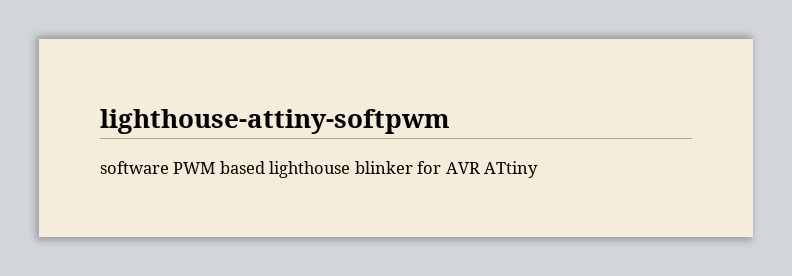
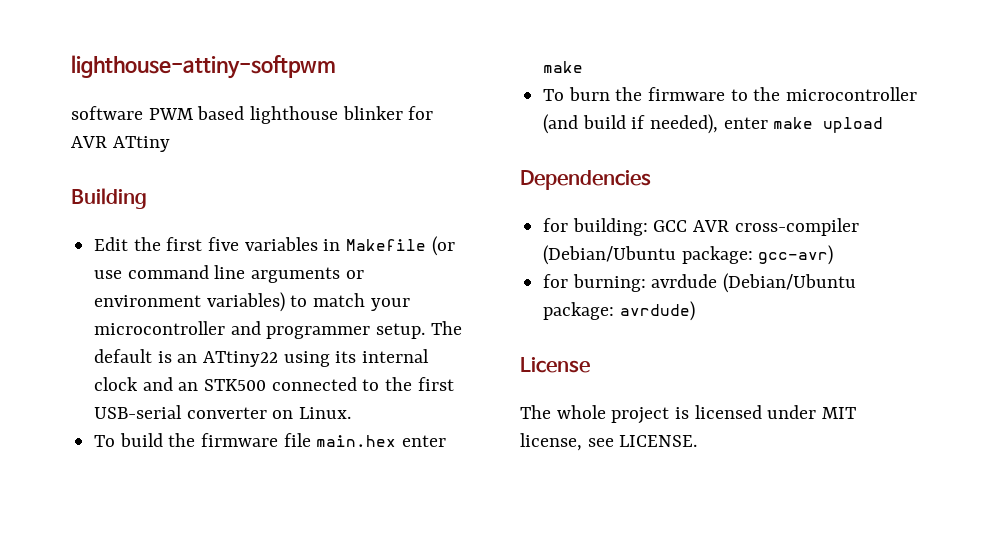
(539, 169) none -> [71,188,147,209] [94,236,455,256] [94,265,364,283] [94,292,410,312] [94,321,462,339] [94,349,430,367] [94,377,454,391] [94,405,352,419] [94,433,447,447] [543,61,584,73] [543,87,918,101] [543,114,884,134] [520,170,651,190] [543,218,859,236] [543,245,834,265] [543,273,857,293] [543,301,695,321] [520,357,590,373] [520,405,857,424] [520,433,698,451] // Building // Edit the first five variables in Makefile (or use command line arguments or environment variables) to match your microcontroller and programmer setup. The default is an ATtiny22 using its internal clock and an STK500 connected to the first USB-serial converter on Linux. // To build the firmware file main.hex enter make // To burn the firmware to the microcontroller (and build if needed), enter make upload // Dependencies // for building: GCC AVR cross-compiler (Debian/Ubuntu package: gcc-avr) // for burning: avrdude (Debian/Ubuntu package: avrdude) // License // The whole project is licensed under MIT license, see LICENSE.

